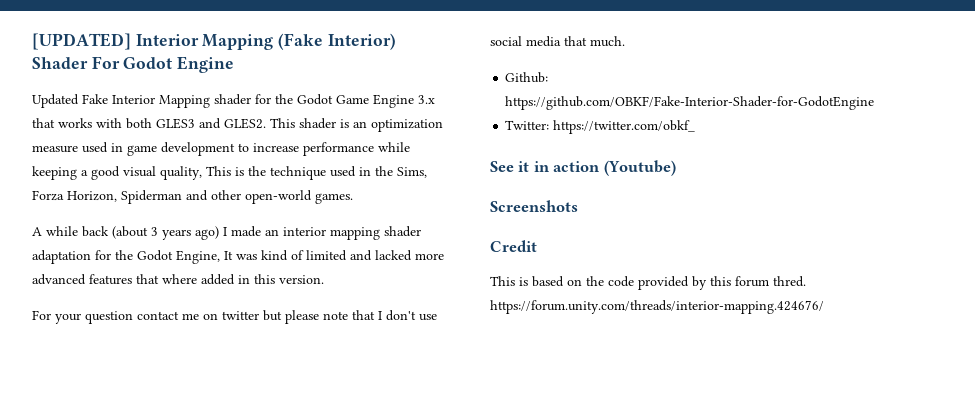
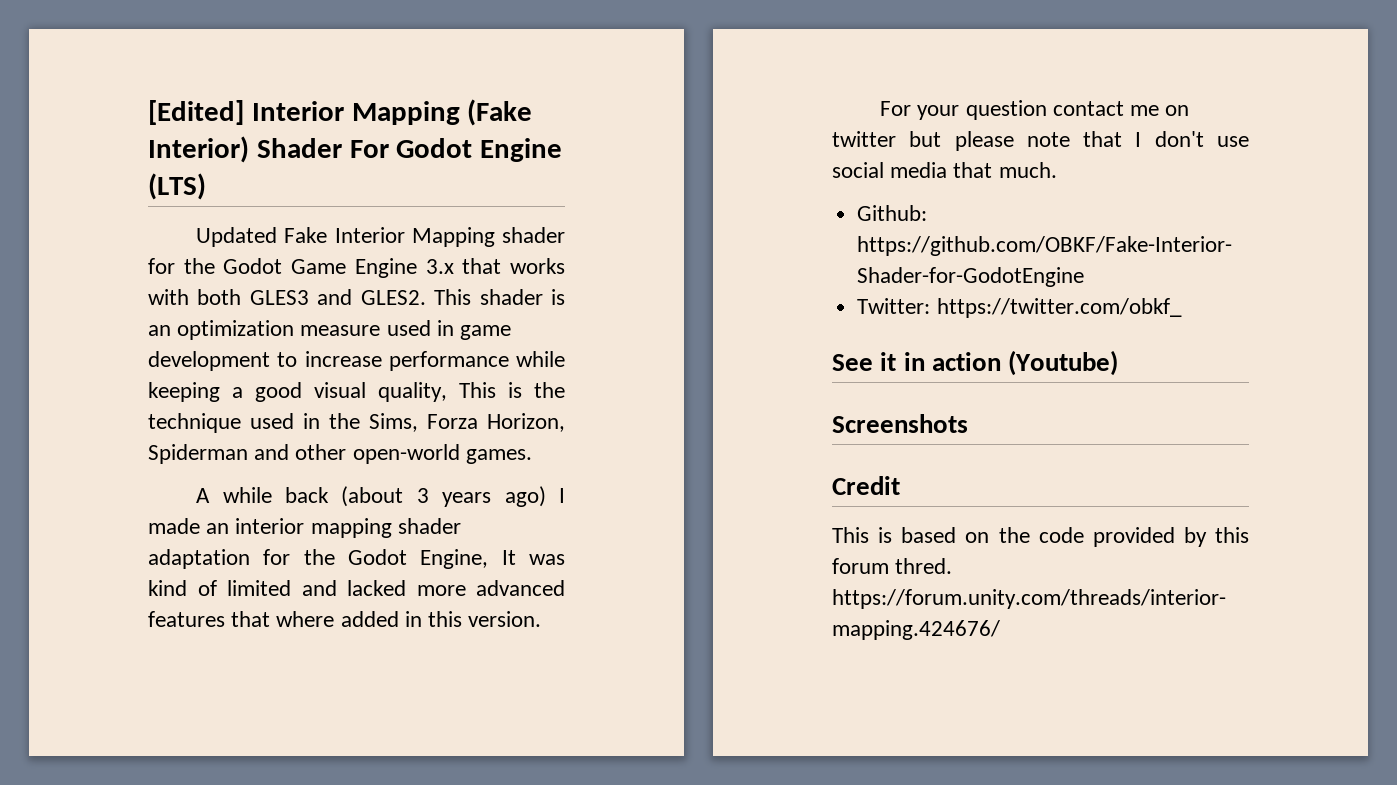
[32,33,131,50] [UPDATED] -> [148,100,244,125] [Edited]
(235, 64) none -> [148,173,206,200] (LTS)

